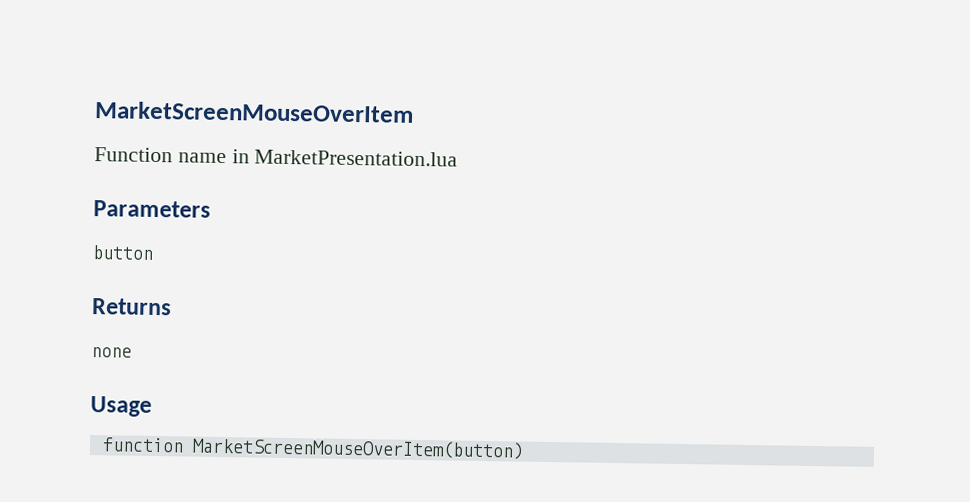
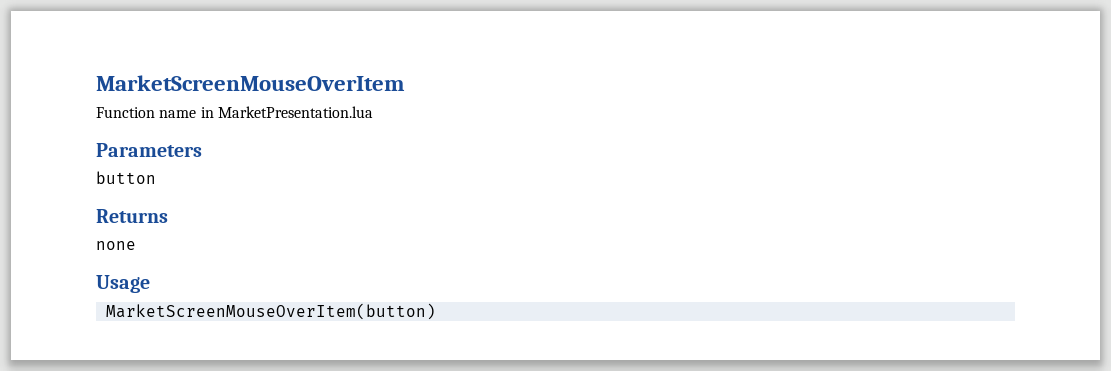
[101,437,184,453] function -> (150, 284) none

